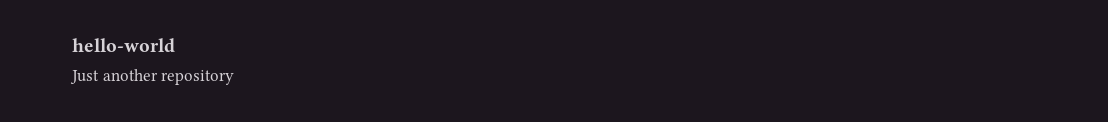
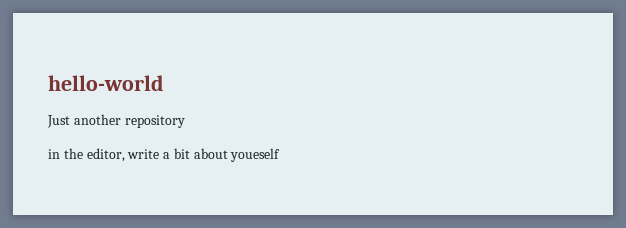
(235, 77) none -> [48,148,281,162] // in the editor, write a bit about youeself

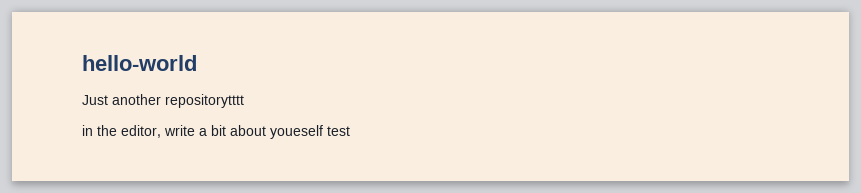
[124,115,185,128] repository -> [165,94,244,108] repositorytttt
(281, 155) none -> [327,126,350,136] test

